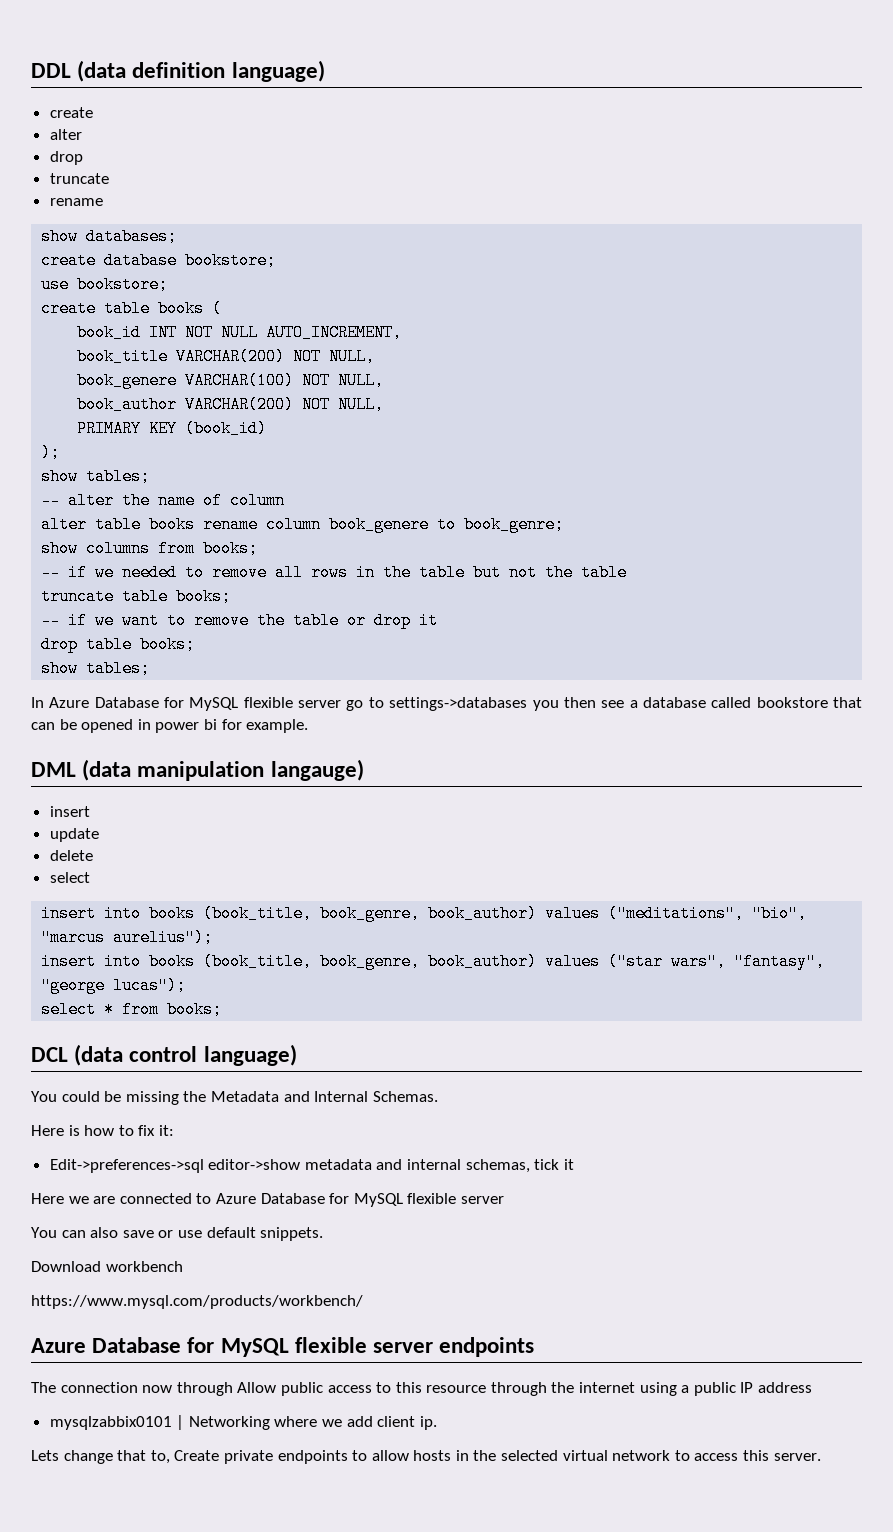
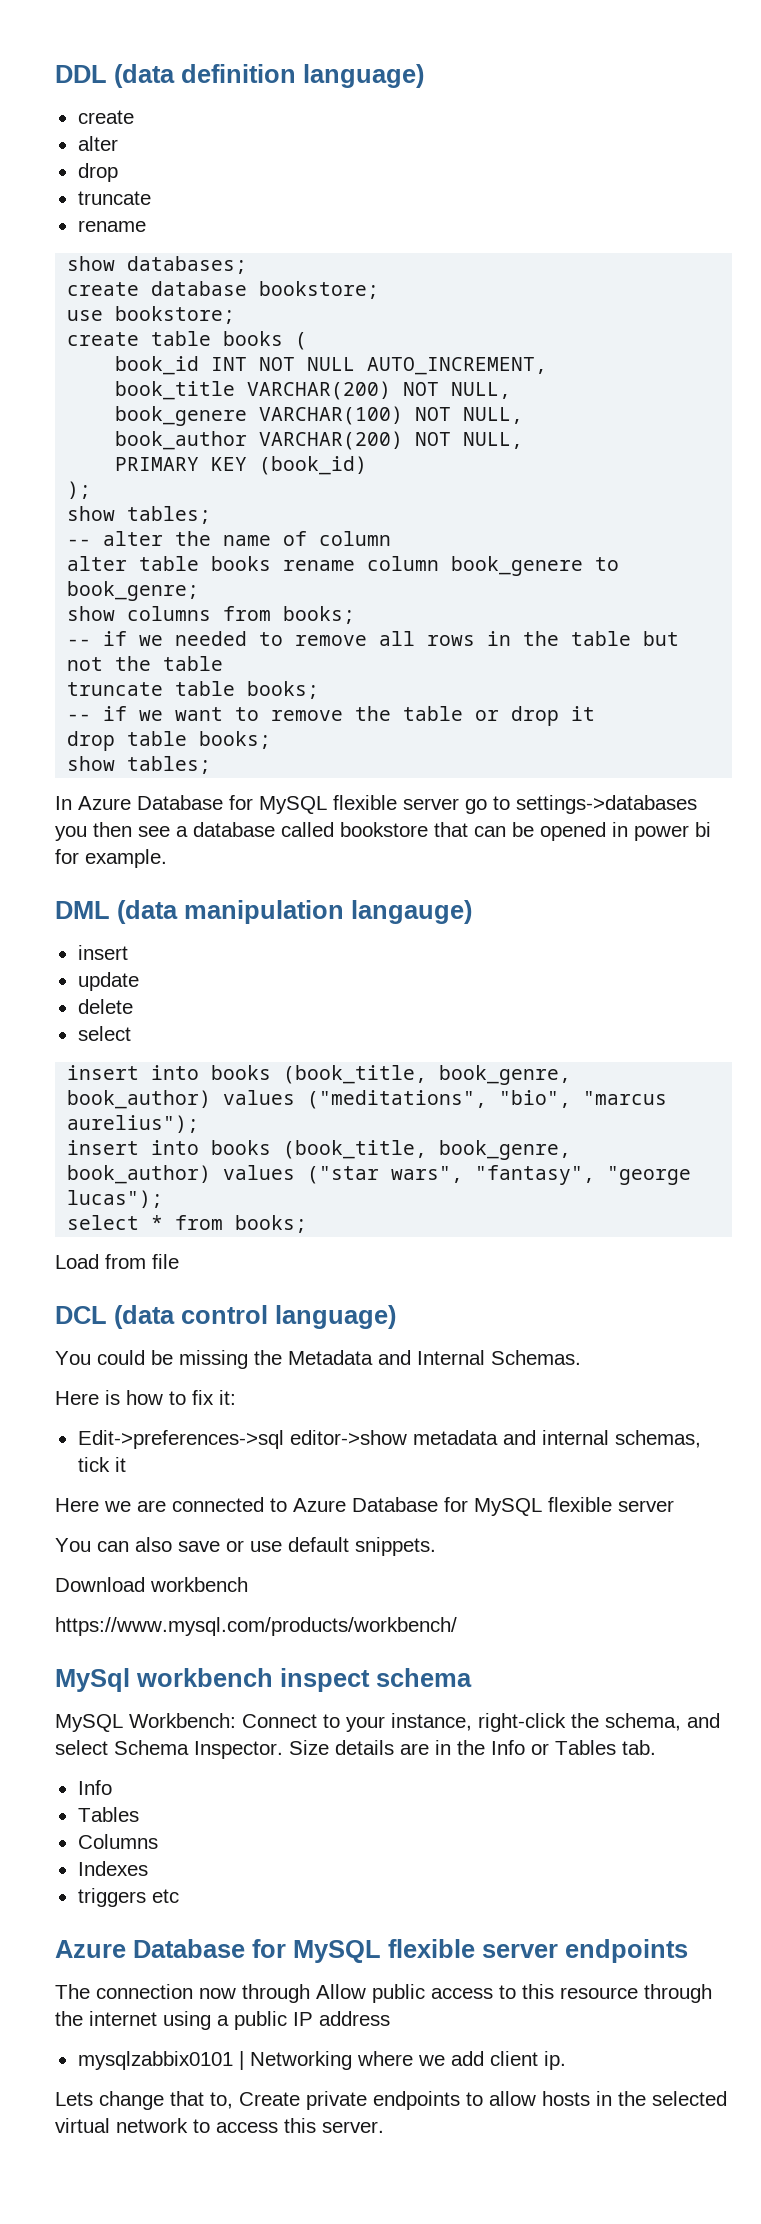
(223, 1009) none -> [55,1254,179,1269] // Load from file
(363, 1302) none -> [55,1668,472,1692] [55,1713,720,1732] [55,1740,656,1759] [77,1780,112,1795] [77,1807,139,1822] [77,1834,158,1849] [77,1861,148,1876] [77,1888,179,1907] // MySql workbench inspect schema // MySQL Workbench: Connect to your instance, right-click the schema, and select Schema Inspector. Size details are in the Info or Tables tab. // Info // Tables // Columns // Indexes // triggers etc

